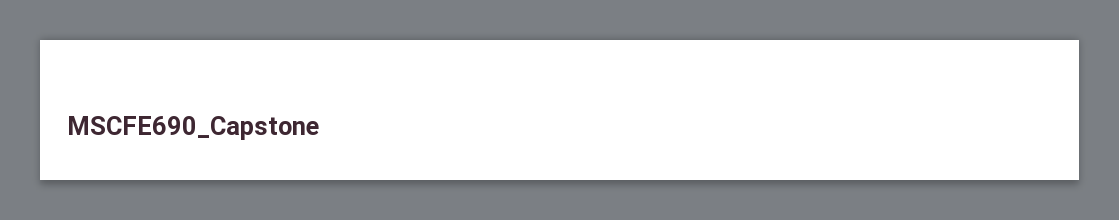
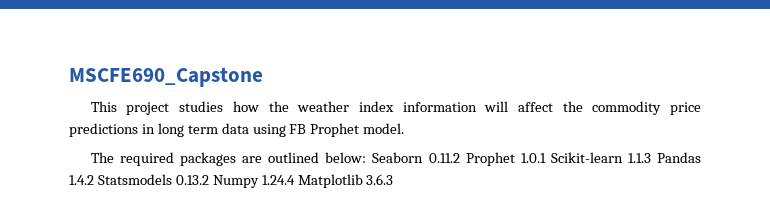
(319, 128) none -> [90,101,701,115] [69,123,405,137] [90,152,702,166] [69,174,394,188] // This project studies how the weather index information will affect the commodity price predictions in long term data using FB Prophet model. // The required packages are outlined below: Seaborn 0.11.2 Prophet 1.0.1 Scikit-learn 1.1.3 Pandas 1.4.2 Statsmodels 0.13.2 Numpy 1.24.4 Matplotlib 3.6.3

